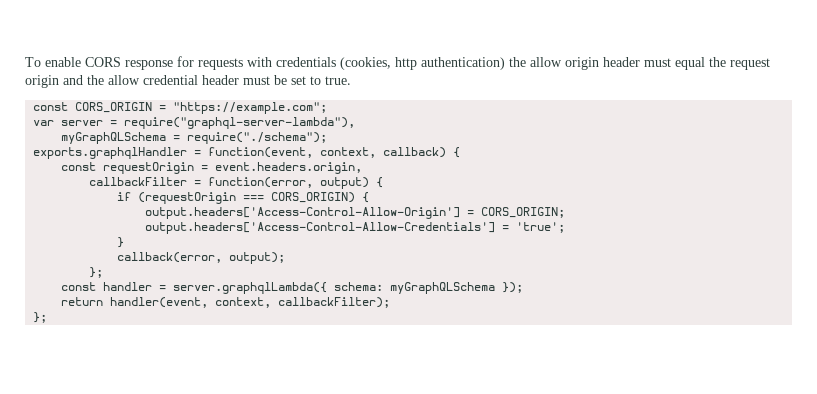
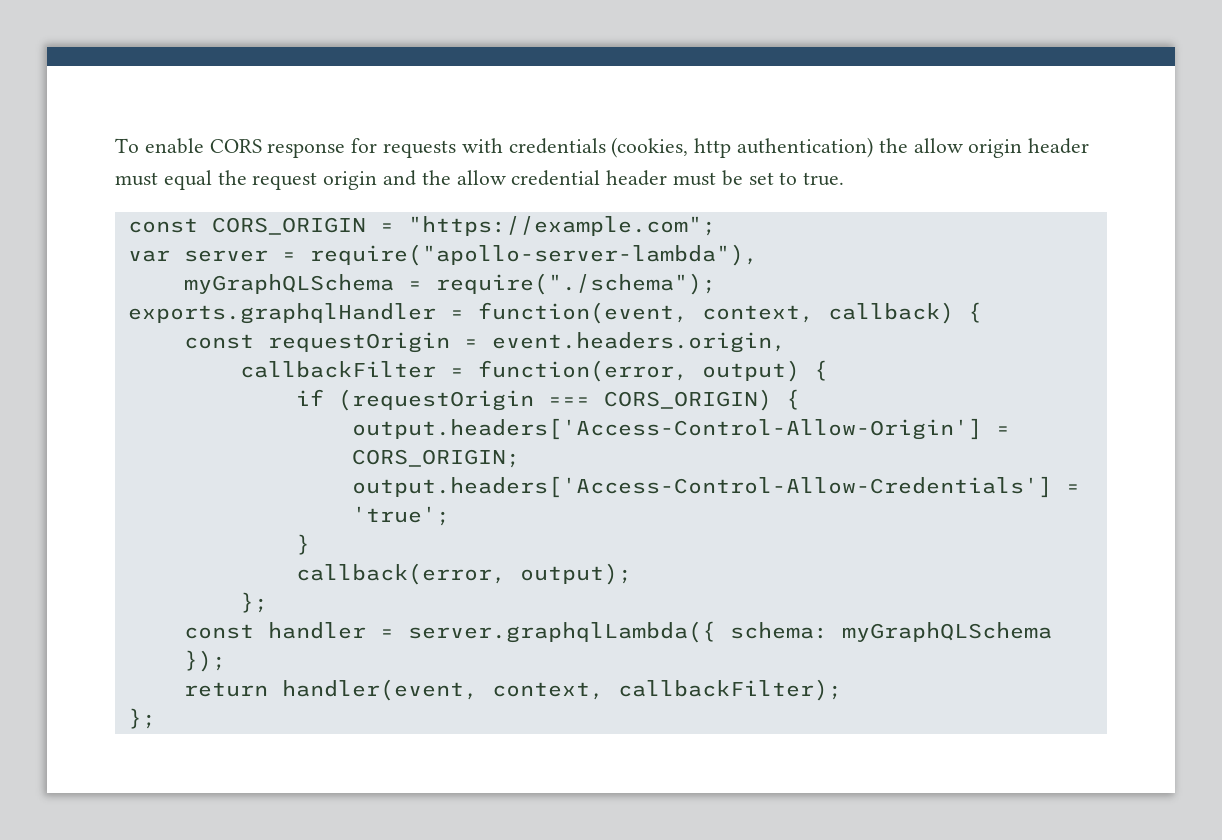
[124,117,356,129] require("graphql-server-lambda"), -> [309,244,758,266] require("apollo-server-lambda"),

